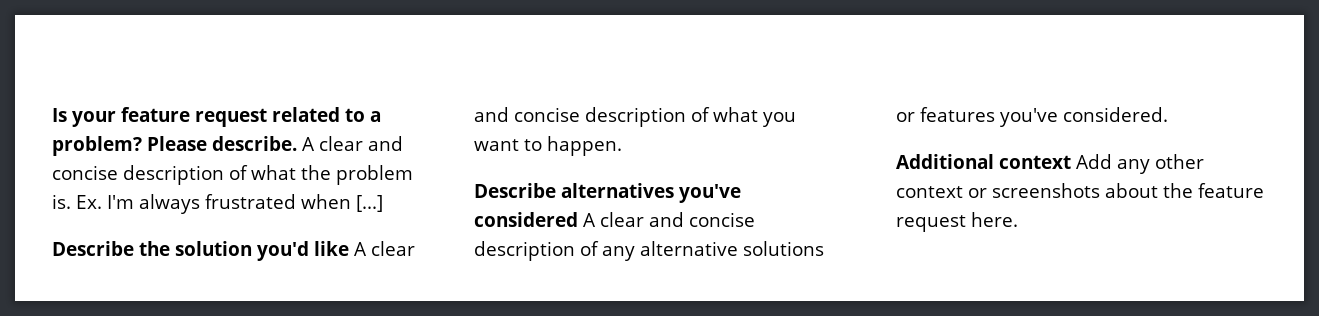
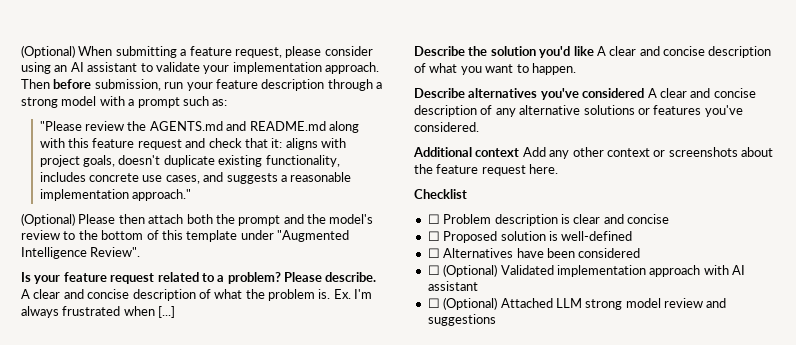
(52, 115) none -> [21,45,373,58] [21,62,379,74] [21,79,382,91] [21,96,228,108] [39,121,359,133] [39,138,347,150] [39,155,340,167] [39,172,352,184] [39,189,192,201] [21,213,374,226] [21,230,349,242] [21,247,141,259] (Optional) When submitting a feature request, please consider using an AI assistant to validate your implementation approach. Then before submission, run your feature description through a strong model with a prompt such as: // "Please review the AGENTS.md and README.md along with this feature request and check that it: aligns with project goals, doesn't duplicate existing functionality, includes concrete use cases, and suggests a reasonable implementation approach." // (Optional) Please then attach both the prompt and the model's review to the bottom of this template under "Augmented Intelligence Review". //
(1018, 219) none -> [414,189,467,199] [427,214,669,226] [427,231,633,243] [427,248,641,258] [427,264,745,277] [427,281,478,291] [427,297,727,310] [427,314,496,326] // Checklist // ☐ Problem description is clear and concise // ☐ Proposed solution is well-defined // ☐ Alternatives have been considered // ☐ (Optional) Validated implementation approach with AI assistant // ☐ (Optional) Attached LLM strong model review and suggestions

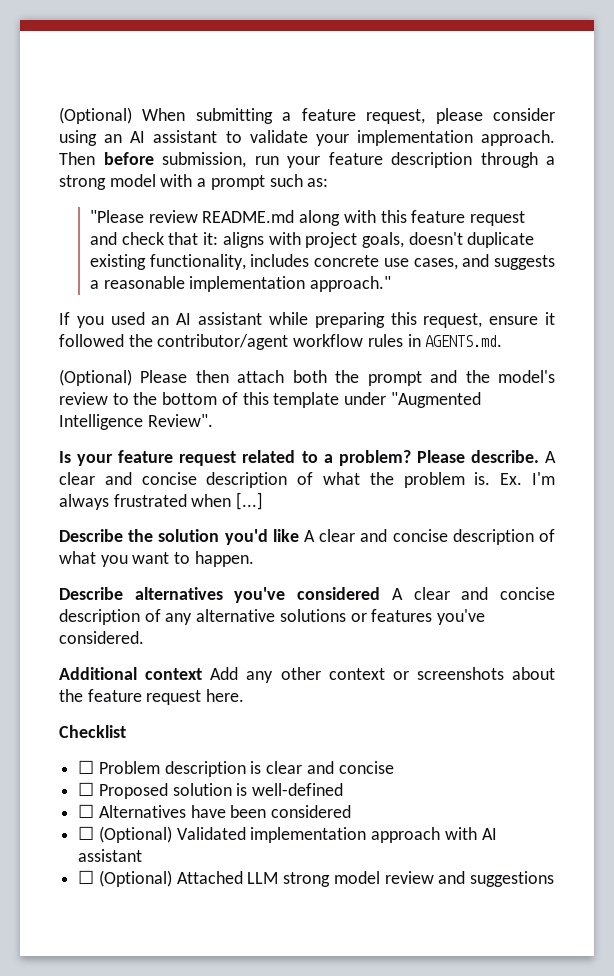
[127,121,247,131] the AGENTS.md and -> (198, 216) none
(192, 195) none -> [59,312,555,328] [59,334,503,350] // If you used an AI assistant while preparing this request, ensure it followed the contributor/agent workflow rules in AGENTS.md.

